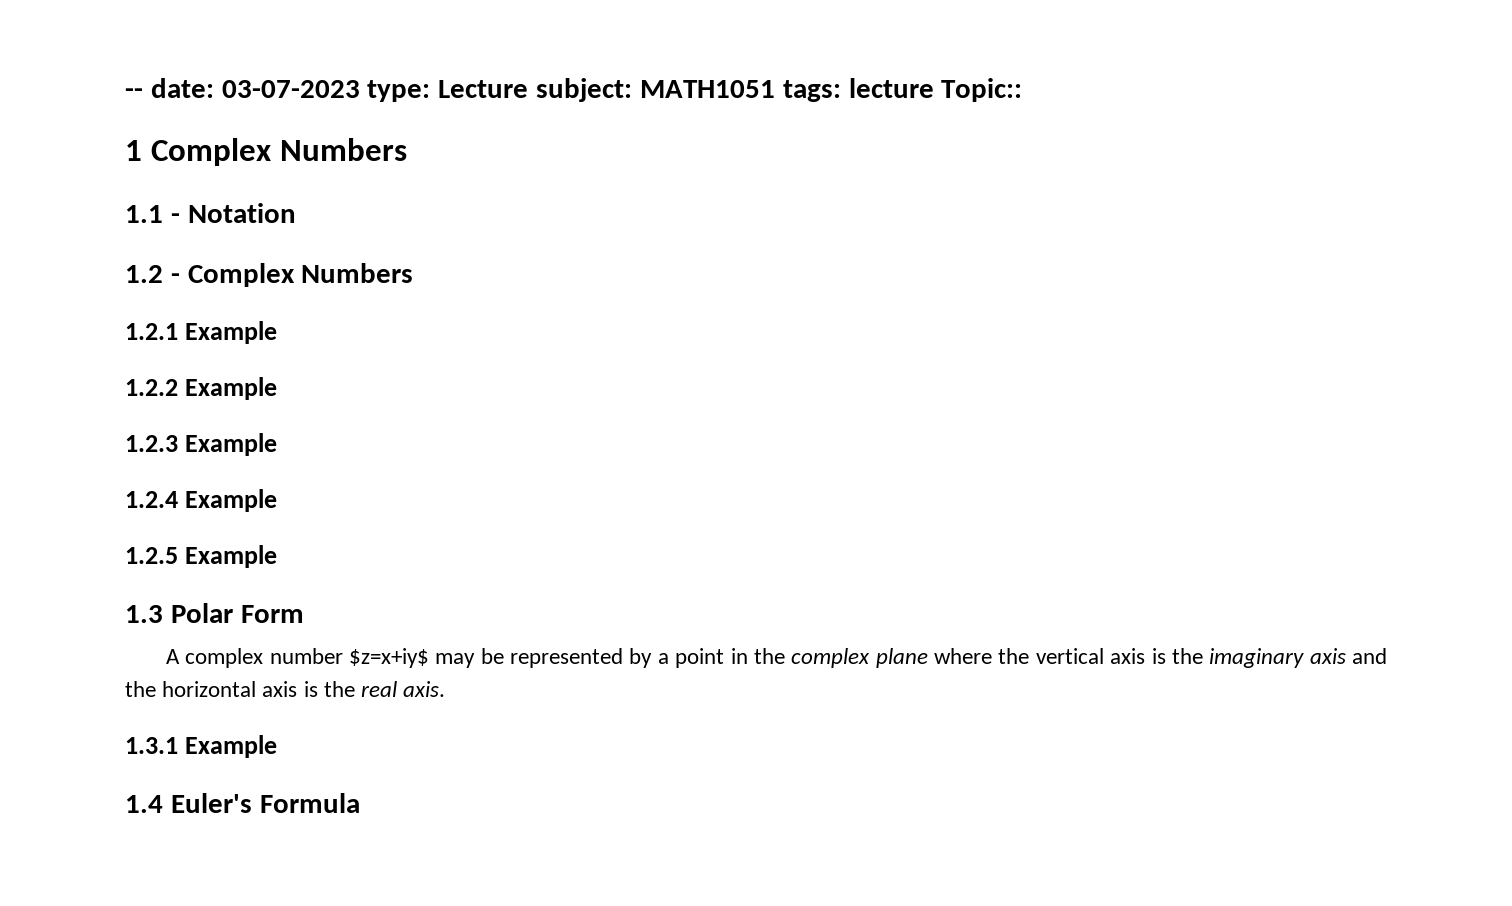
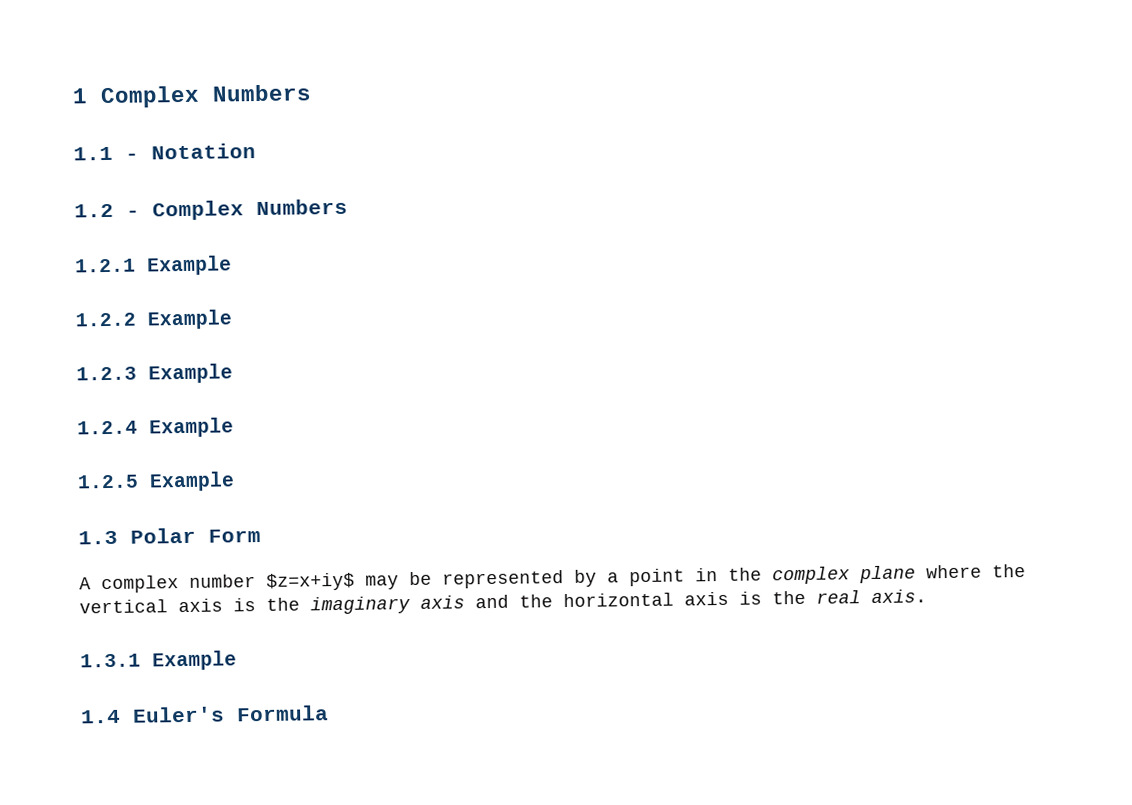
[125,78,1023,102] -- date: 03-07-2023 type: Lecture subject: MATH1051 tags: lecture Topic:: // -> (72, 96) none

